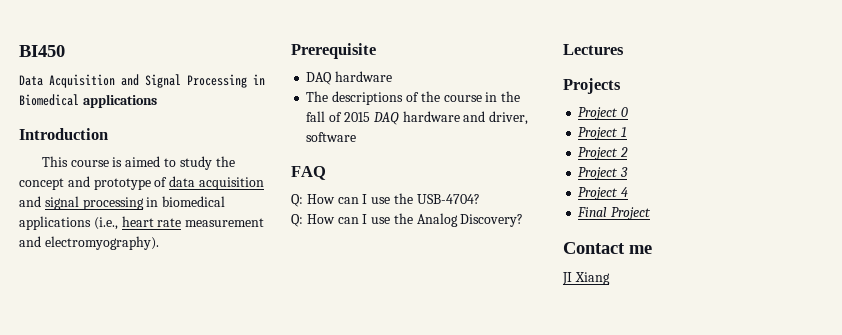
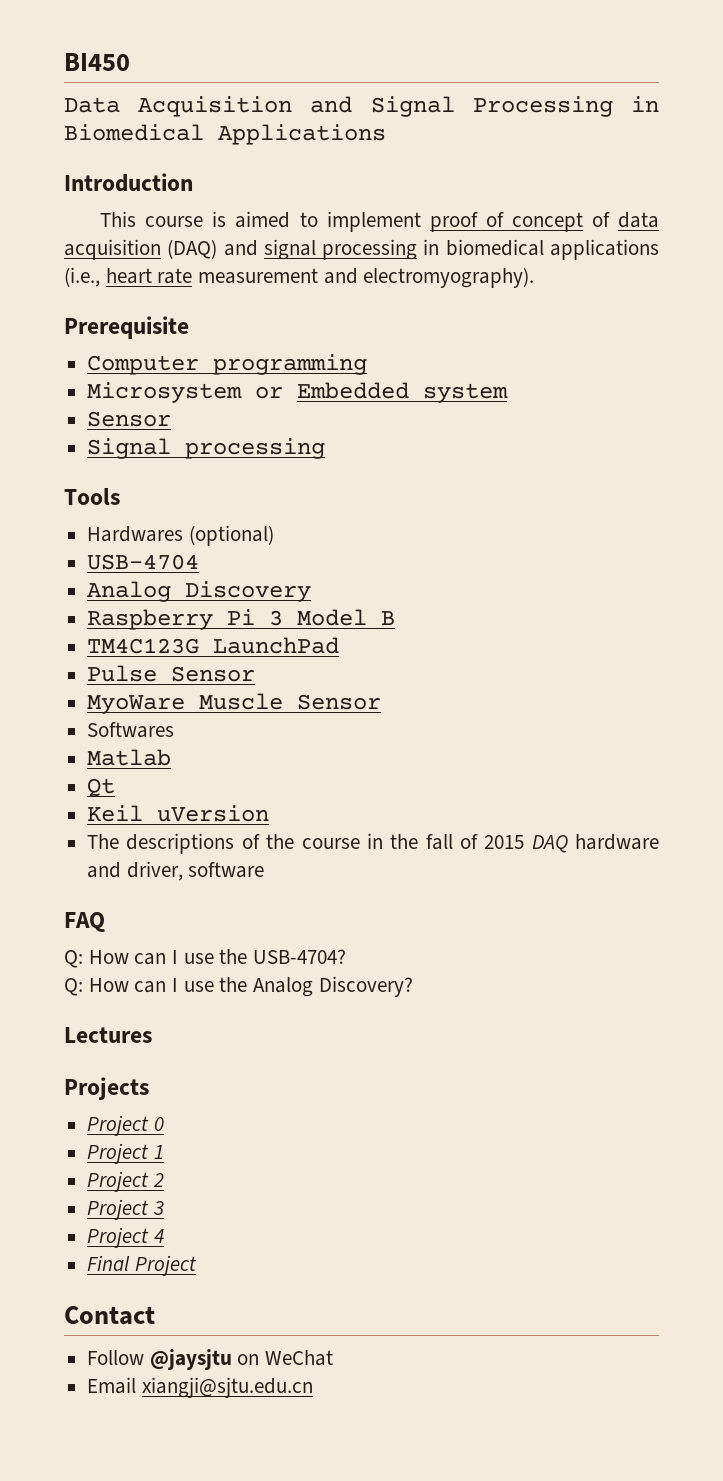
[82,94,157,108] applications -> [218,124,386,145] Applications
[179,156,235,170] [19,176,151,190] study the concept and prototype -> [326,211,583,232] implement proof of concept
(264, 183) none -> [167,239,218,259] (DAQ)
[306,71,393,85] DAQ hardware -> [87,354,368,375] [87,382,509,403] [87,411,172,427] [87,438,326,459] [64,488,120,505] [87,525,274,546] [87,554,200,570] [87,581,312,602] [87,609,396,630] [87,637,340,654] [87,665,256,682] [87,693,382,714] [87,722,175,738] [87,749,172,766] [87,778,116,797] [87,805,270,822] Computer programming // Microsystem or Embedded system // Sensor // Signal processing // Tools // Hardwares (optional) // USB-4704 // Analog Discovery // Raspberry Pi 3 Model B // TM4C123G LaunchPad // Pulse Sensor // MyoWare Muscle Sensor // Softwares // Matlab // Qt // Keil uVersion
[629,245,652,254] [562,272,610,285] me // JI Xiang -> [87,1349,334,1370] [87,1377,313,1398] // Follow @jaysjtu on WeChat // Email xiangji@sjtu.edu.cn

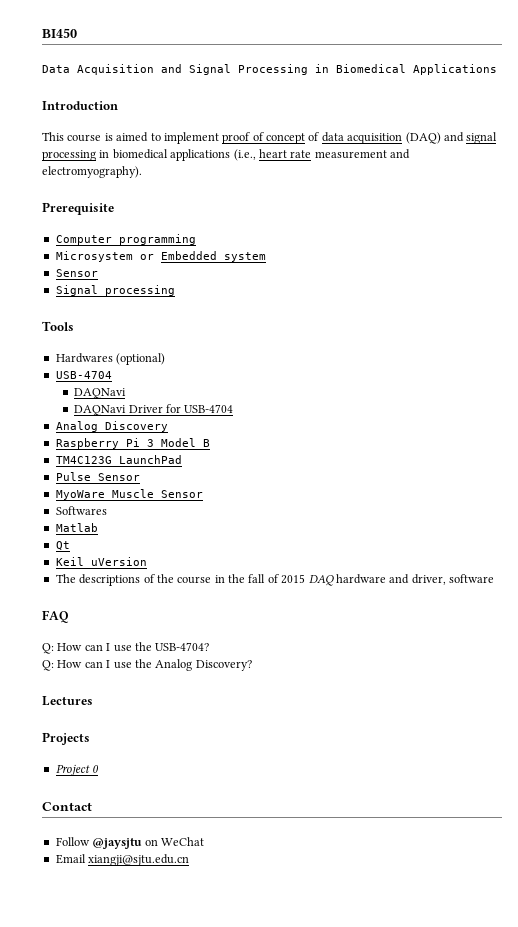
(200, 562) none -> [74,388,127,399] [74,404,234,416] // DAQNavi // DAQNavi Driver for USB-4704
[87,1143,164,1164] [87,1171,164,1192] [87,1199,164,1220] [87,1227,164,1248] [87,1255,197,1276] // Project 1 // Project 2 // Project 3 // Project 4 // Final Project -> (100, 769) none

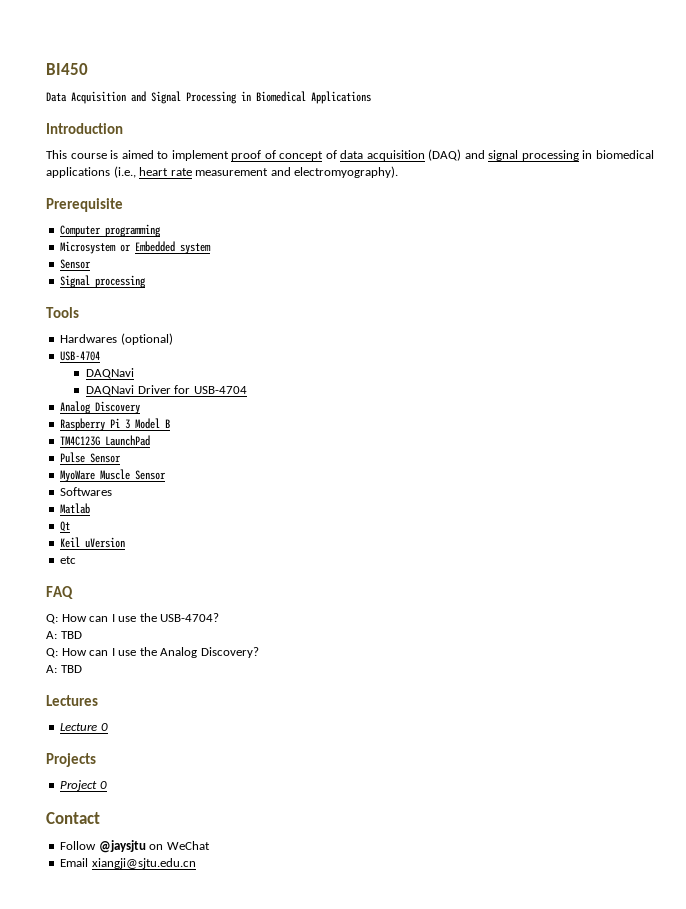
[55,574,494,586] The descriptions of the course in the fall of 2015 DAQ hardware and driver, software -> [60,556,77,564] etc
(210, 646) none -> [46,631,82,639] // A: TBD
(252, 665) none -> [46,665,82,673] // A: TBD
(93, 701) none -> [60,723,108,731] // Lecture 0

